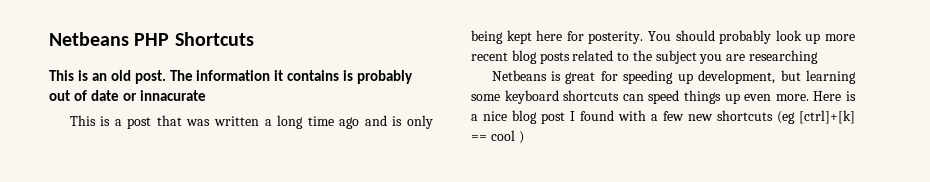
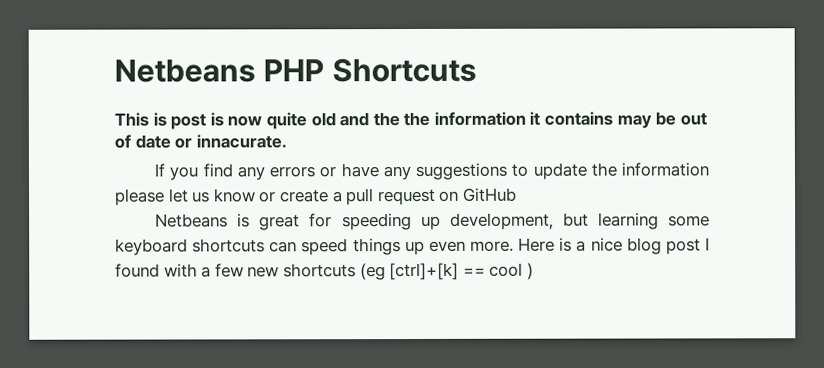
[91,70,193,84] an old post. The -> [170,111,431,130] post is now quite old and the the
[343,70,414,84] is probably -> [616,111,677,129] may be
[139,90,206,101] [69,115,433,129] [471,30,855,44] [471,50,819,64] innacurate // This is a post that was written a long time ago and is only being kept here for posterity. You should probably look up more recent blog posts related to the subject you are researching -> [195,134,287,149] [154,162,710,181] [115,187,517,206] innacurate. // If you find any errors or have any suggestions to update the information please let us know or create a pull request on GitHub

